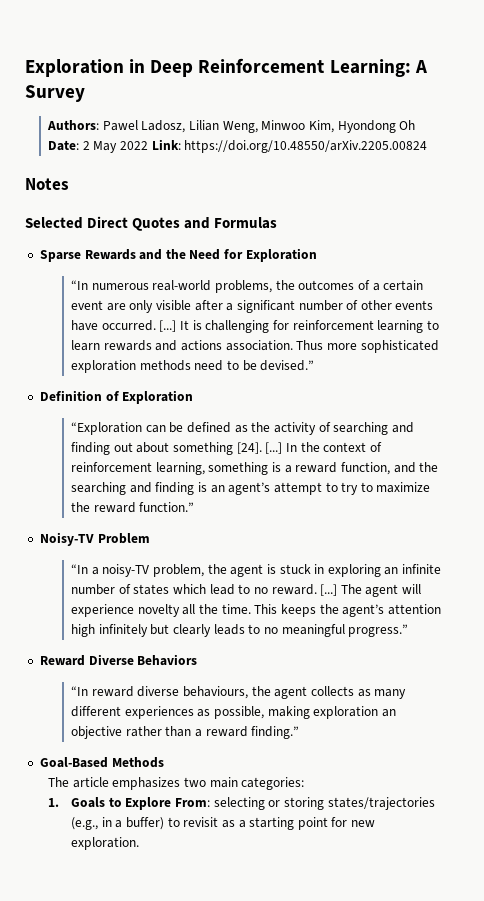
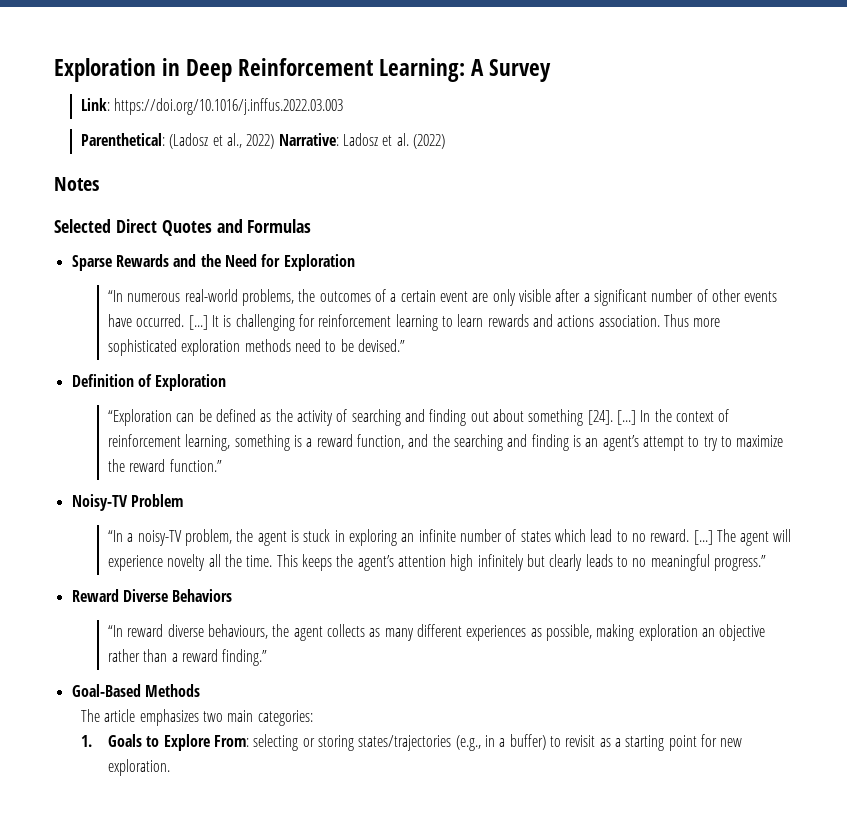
[47,120,416,133] [48,139,428,153] Authors: Pawel Ladosz, Lilian Weng, Minwoo Kim, Hyondong Oh Date: 2 May 2022 Link: https://doi.org/10.48550/arXiv.2205.00824 -> [81,98,344,115] [81,133,445,149] Link: https://doi.org/10.1016/j.inffus.2022.03.003 // Parenthetical: (Ladosz et al., 2022) Narrative: Ladosz et al. (2022)

